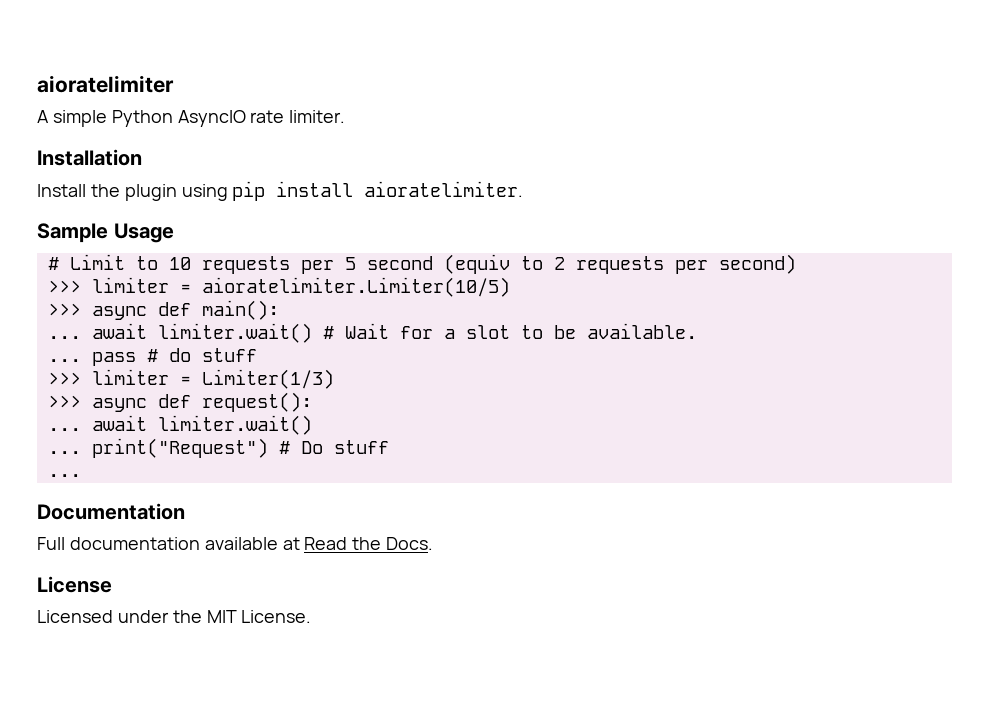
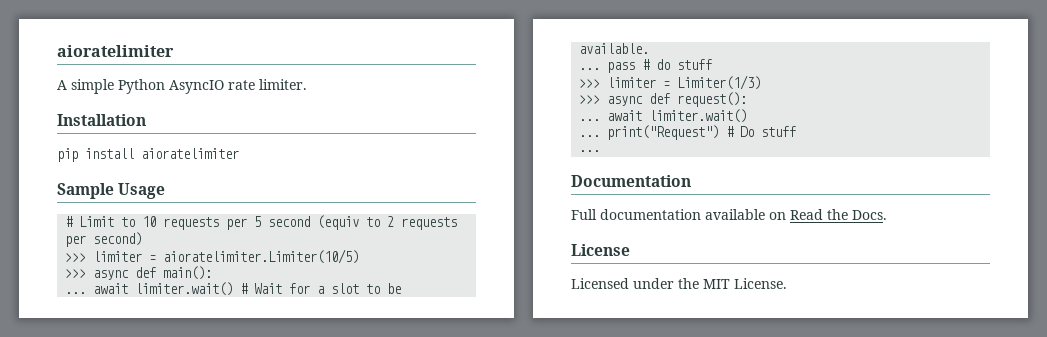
[37,184,228,201] Install the plugin using -> (146, 120) none
[364,181,524,197] aioratelimiter. -> [141,148,239,159] aioratelimiter
[282,537,300,550] at -> [769,212,786,220] on

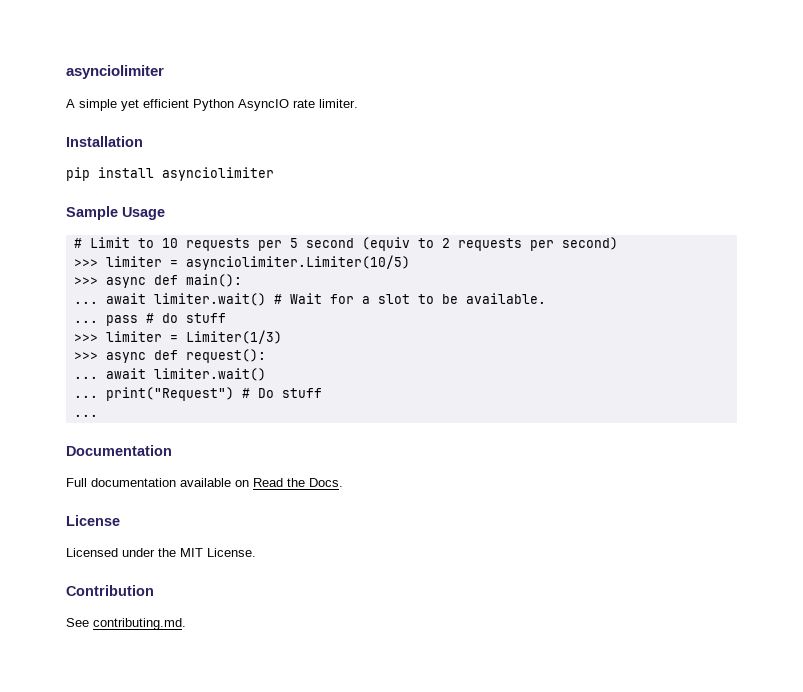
[57,45,174,57] aioratelimiter -> [66,65,164,79] asynciolimiter
(114, 86) none -> [121,99,189,111] yet efficient
[141,148,239,159] aioratelimiter -> [162,167,274,181] asynciolimiter
[163,249,360,264] aioratelimiter.Limiter(10/5) -> [185,255,410,270] asynciolimiter.Limiter(10/5)
(787, 283) none -> [66,585,154,596] [66,618,186,630] // Contribution // See contributing.md.

